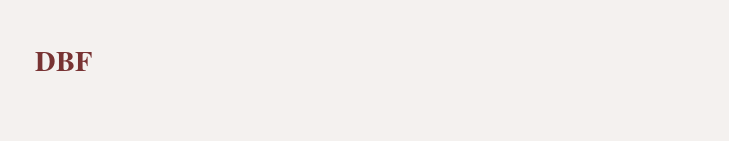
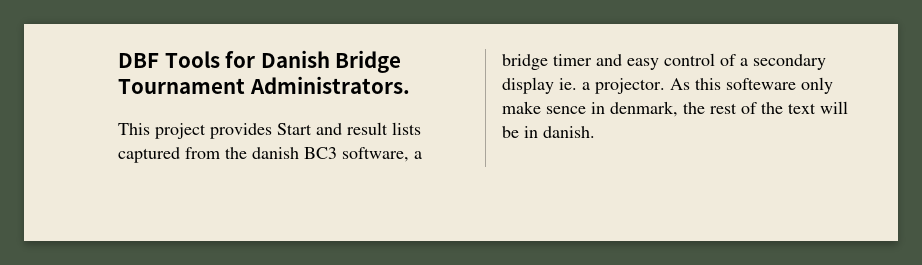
(92, 61) none -> [164,50,402,73] [118,76,410,94] [118,122,421,139] [118,147,422,163] [502,53,826,70] [502,77,833,94] [502,101,848,117] [502,126,595,138] Tools for Danish Bridge Tournament Administrators. // This project provides Start and result lists captured from the danish BC3 software, a bridge timer and easy control of a secondary display ie. a projector. As this softeware only make sence in denmark, the rest of the text will be in danish.

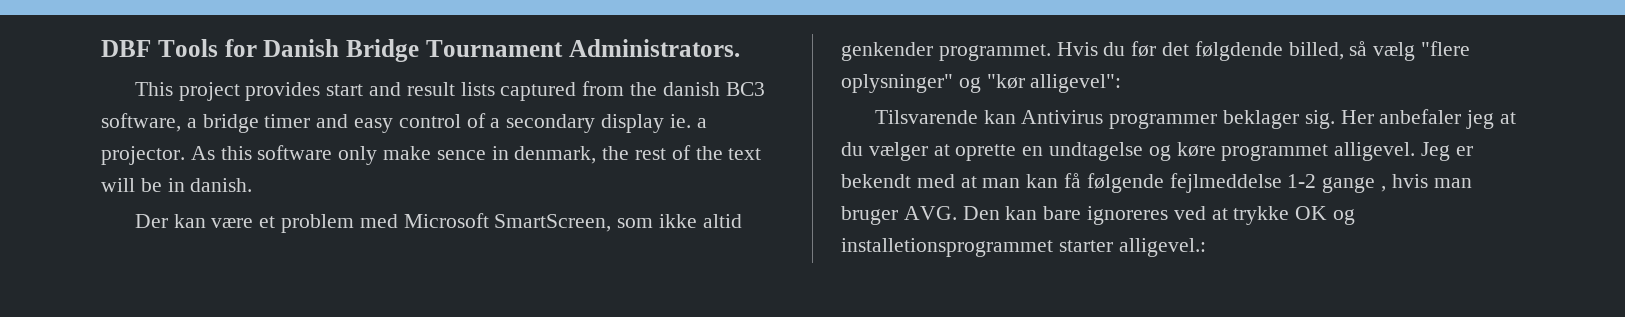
[277,123,312,135] Start -> [326,84,364,96] start
[726,78,796,90] softeware -> [257,145,333,160] software
(595, 132) none -> [134,213,742,233] [841,41,1471,61] [841,74,1122,93] [874,109,1517,129] [841,142,1473,161] [841,173,1472,193] [841,206,1356,225] [841,238,1206,257] // Der kan være et problem med Microsoft SmartScreen, som ikke altid genkender programmet. Hvis du før det følgdende billed, så vælg "flere oplysninger" og "kør alligevel": // Tilsvarende kan Antivirus programmer beklager sig. Her anbefaler jeg at du vælger at oprette en undtagelse og køre programmet alligevel. Jeg er bekendt med at man kan få følgende fejlmeddelse 1-2 gange , hvis man bruger AVG. Den kan bare ignoreres ved at trykke OK og installetionsprogrammet starter alligevel.:

